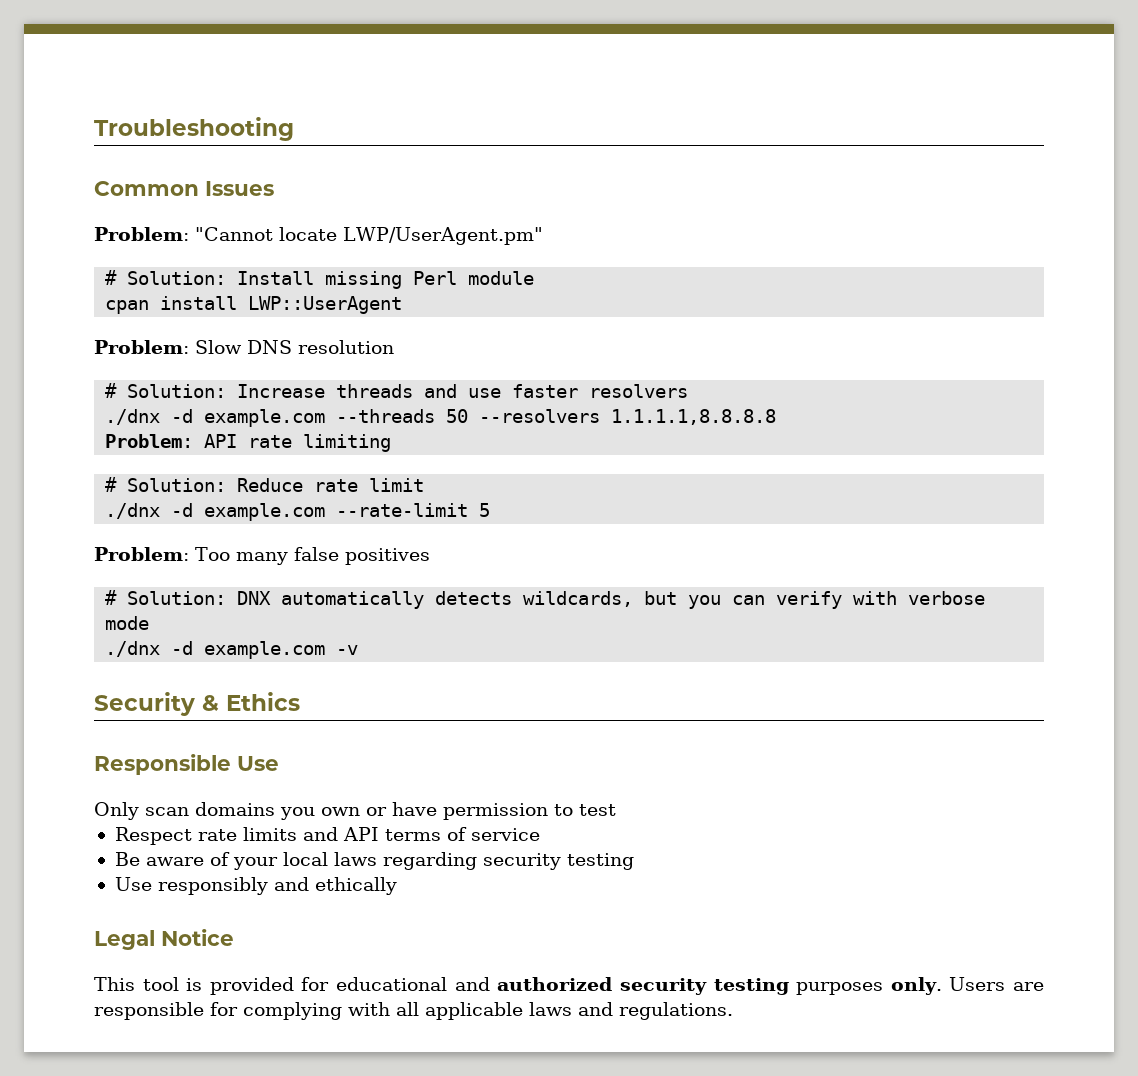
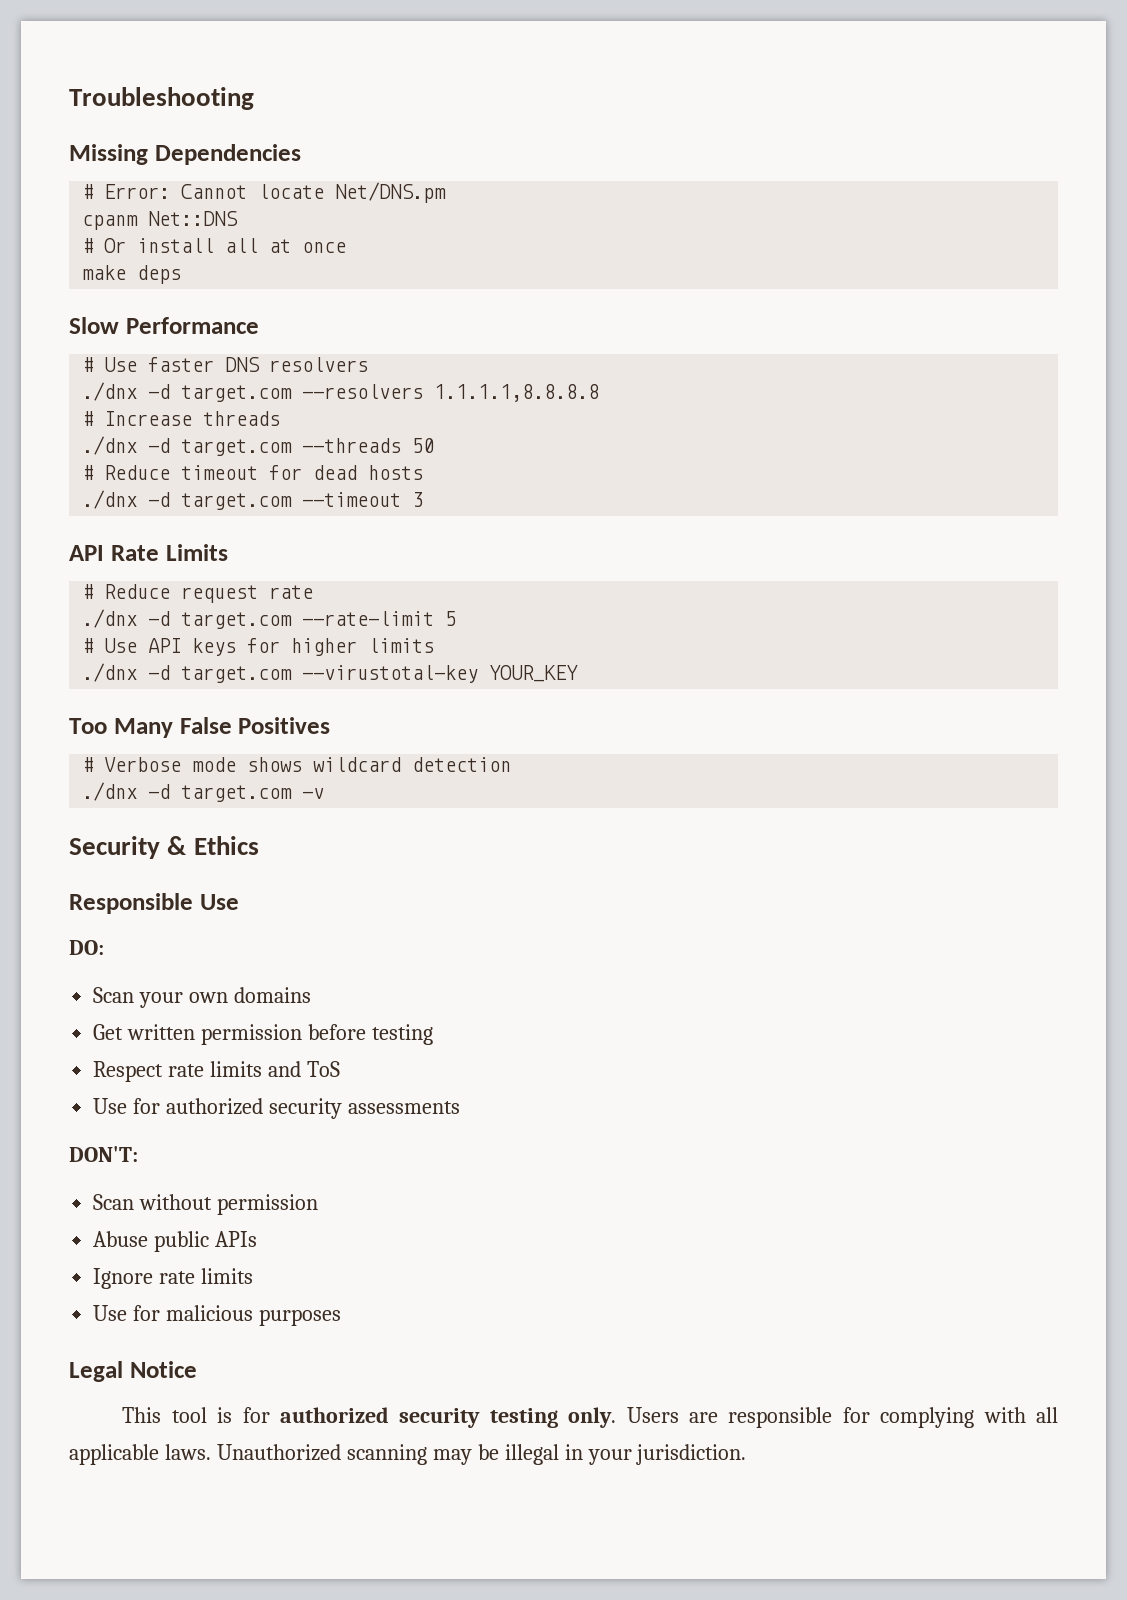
[94,181,274,196] [94,227,543,245] [105,270,535,289] [105,296,403,314] [94,340,394,354] [105,383,579,398] Common Issues // Problem: "Cannot locate LWP/UserAgent.pm" // # Solution: Install missing Perl module // cpan install LWP::UserAgent // Problem: Slow DNS resolution // # Solution: Increase threads and use faster -> [69,144,301,165] [82,182,447,203] [82,211,239,230] [82,238,347,253] [82,265,182,284] [69,317,259,334] [82,357,261,372] Missing Dependencies // # Error: Cannot locate Net/DNS.pm // cpanm Net::DNS // # Or install all at once // make deps // Slow Performance // # Use faster DNS
[204,409,469,427] example.com --threads 50 -> [181,385,293,402] target.com
[105,434,392,452] [105,477,425,492] [105,503,491,521] [94,547,430,565] [105,590,986,609] [105,616,150,630] [105,641,326,659] Problem: API rate limiting // # Solution: Reduce rate limit // ./dnx -d example.com --rate-limit 5 // Problem: Too many false positives // # Solution: DNX automatically detects wildcards, but you can verify with verbose mode // ./dnx -d example.com -> [82,411,281,426] [82,436,435,456] [82,465,424,480] [82,490,424,510] [69,544,228,561] [82,584,314,603] [82,609,457,629] [82,638,435,656] [82,663,579,683] [69,717,331,738] [82,757,512,772] [82,782,293,802] # Increase threads // ./dnx -d target.com --threads 50 // # Reduce timeout for dead hosts // ./dnx -d target.com --timeout 3 // API Rate Limits // # Reduce request rate // ./dnx -d target.com --rate-limit 5 // # Use API keys for higher limits // ./dnx -d target.com --virustotal-key YOUR_KEY // Too Many False Positives // # Verbose mode shows wildcard detection // ./dnx -d target.com
[94,802,616,820] [114,827,540,845] [114,852,634,870] [114,877,397,895] Only scan domains you own or have permission to test // Respect rate limits and API terms of service // Be aware of your local laws regarding security testing // Use responsibly and ethically -> [69,940,104,955] [93,987,312,1008] [93,1024,433,1045] [93,1061,340,1082] [93,1098,460,1119] [69,1146,138,1162] [93,1194,319,1215] [93,1231,258,1252] [93,1268,254,1289] [93,1305,342,1326] DO: // Scan your own domains // Get written permission before testing // Respect rate limits and ToS // Use for authorized security assessments // DON'T: // Scan without permission // Abuse public APIs // Ignore rate limits // Use for malicious purposes
[209,977,490,995] provided for educational and -> [242,1407,270,1423] for
[796,982,884,995] purposes -> (558, 1418) none
[529,1002,733,1020] laws and regulations. -> [164,1444,747,1465] laws. Unauthorized scanning may be illegal in your jurisdiction.

